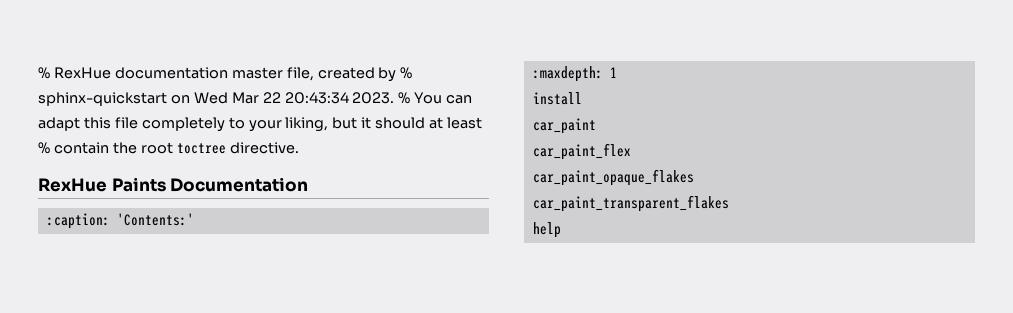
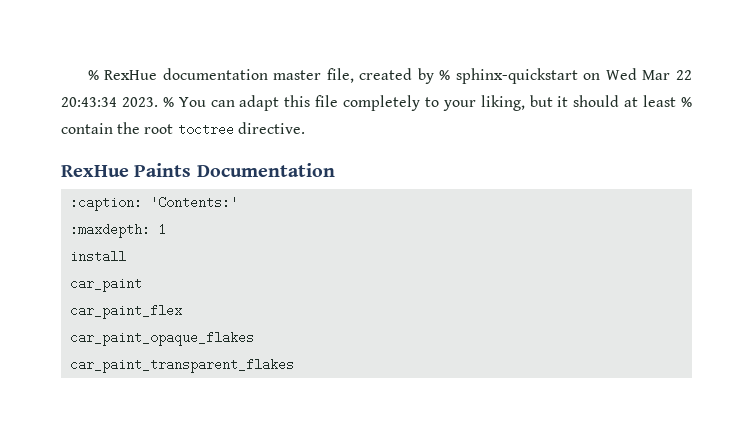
[532,222,561,238] // help -> (295, 365) none

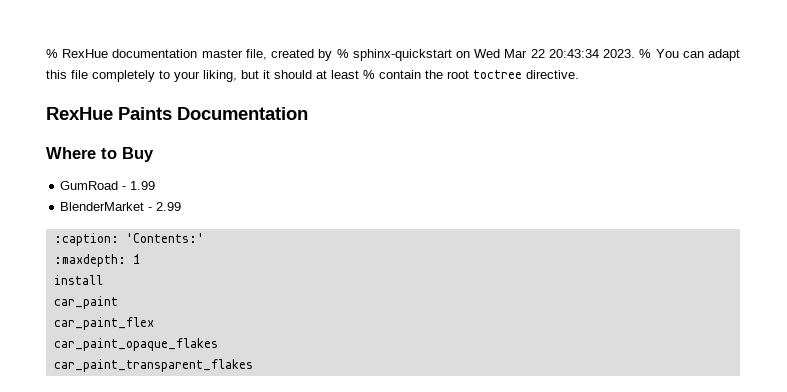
(335, 170) none -> [46,147,154,162] [60,181,156,190] [60,202,182,211] // Where to Buy // GumRoad - 1.99 // BlenderMarket - 2.99

